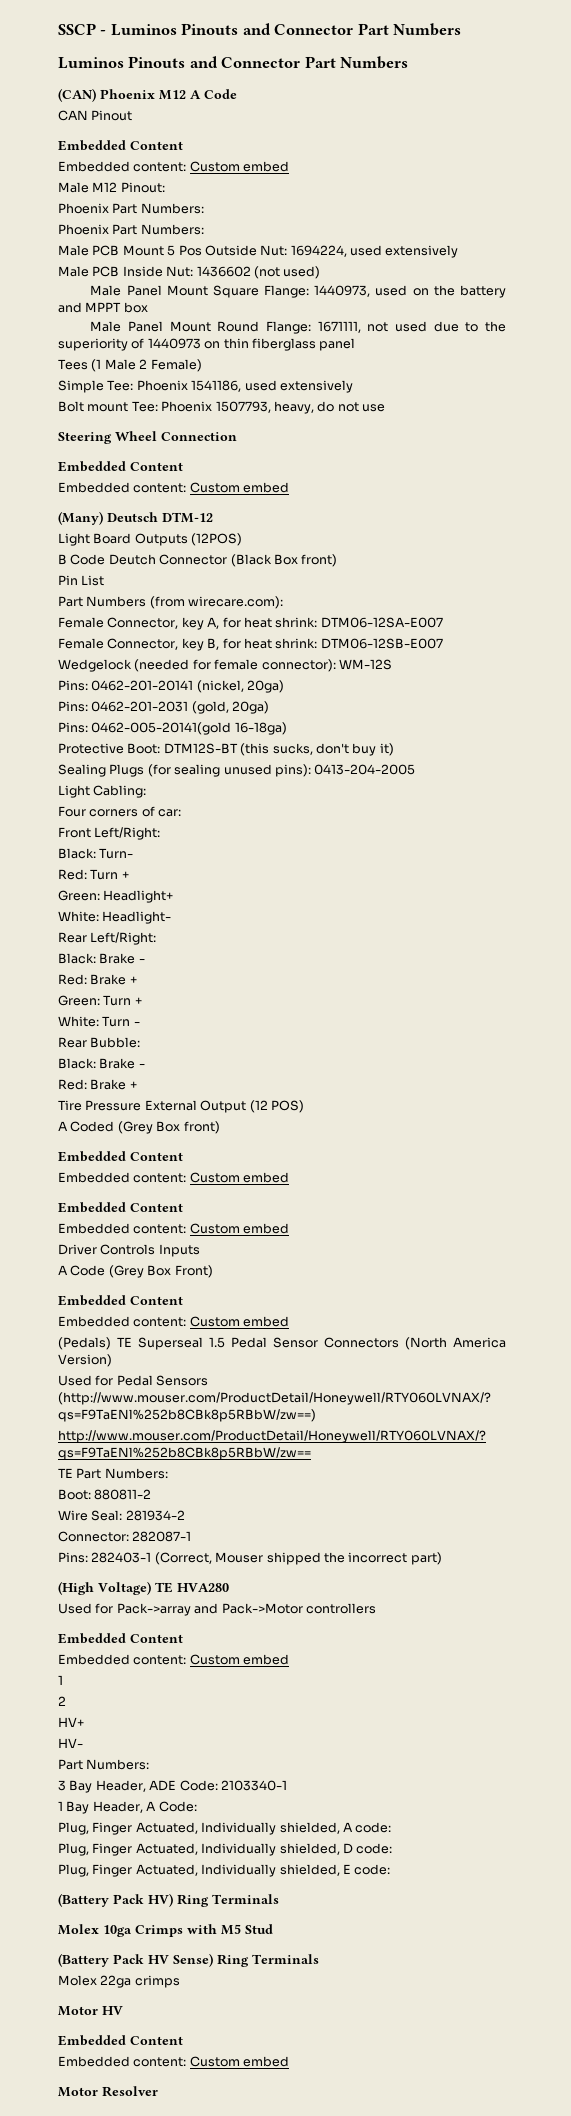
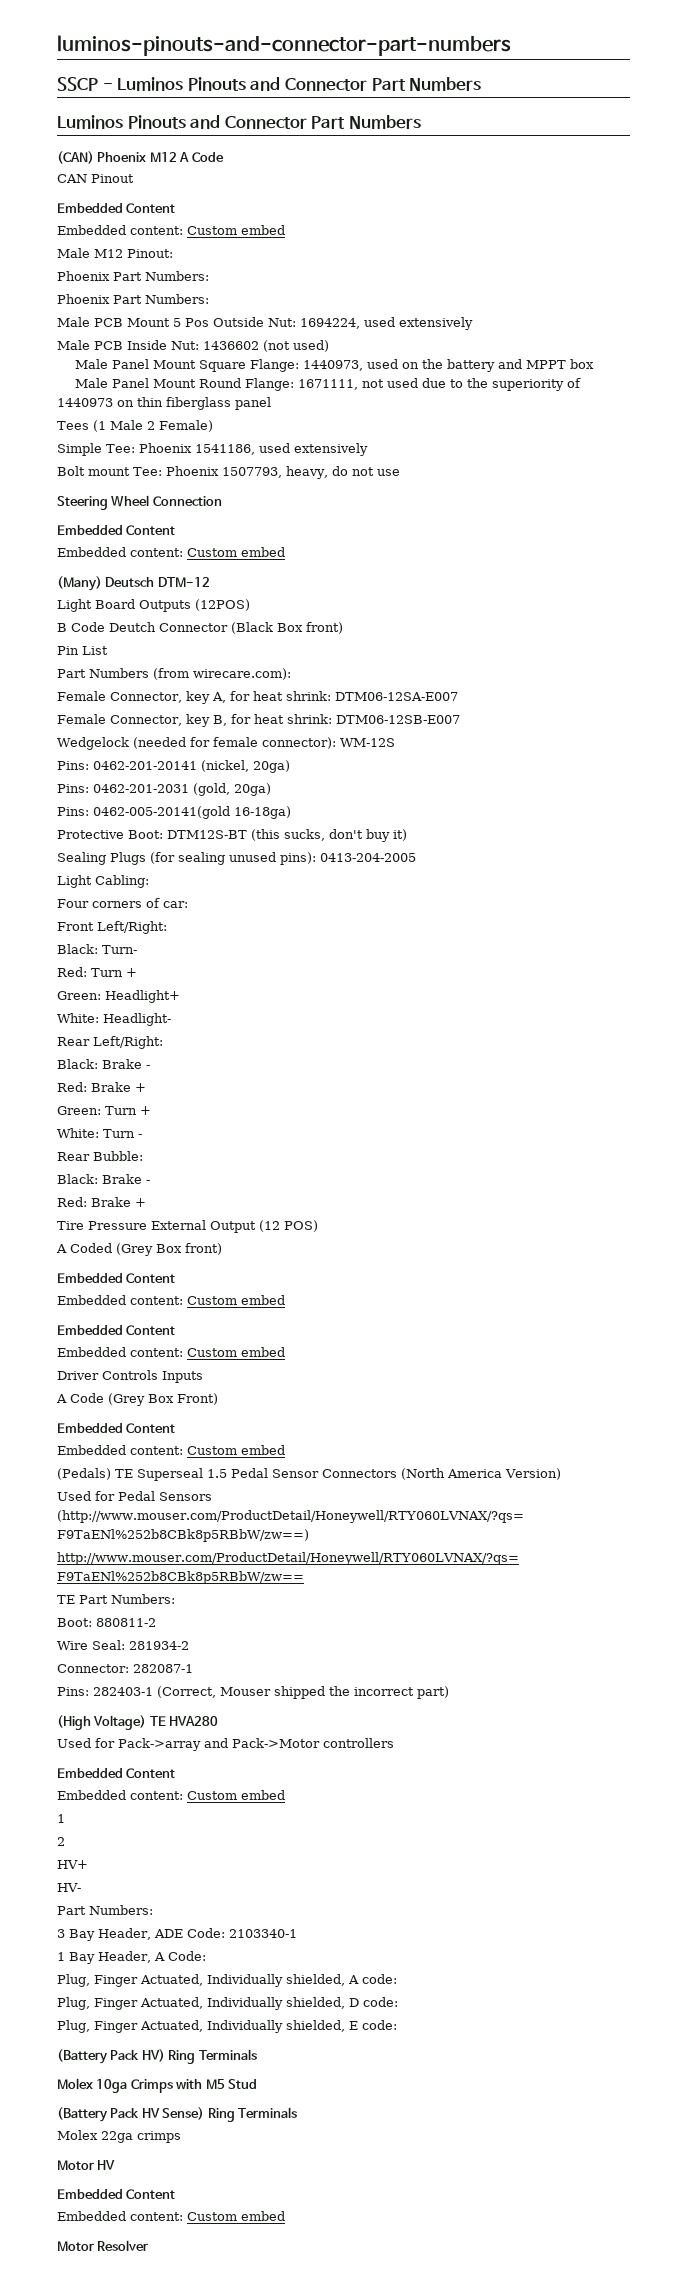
(58, 29) none -> [57,35,511,56] luminos-pinouts-and-connector-part-numbers //

